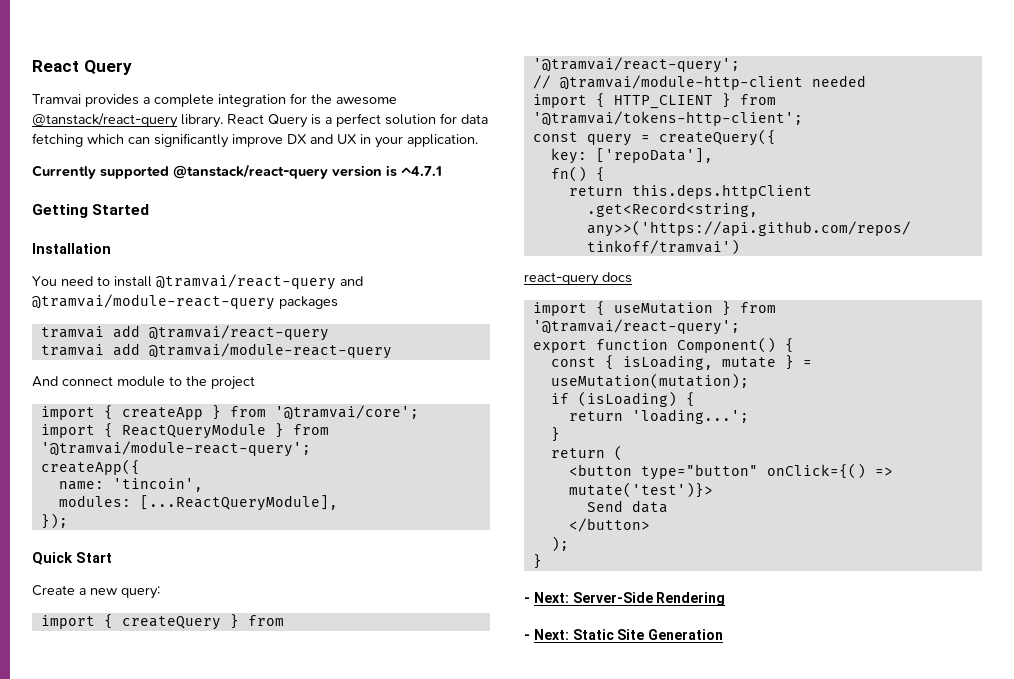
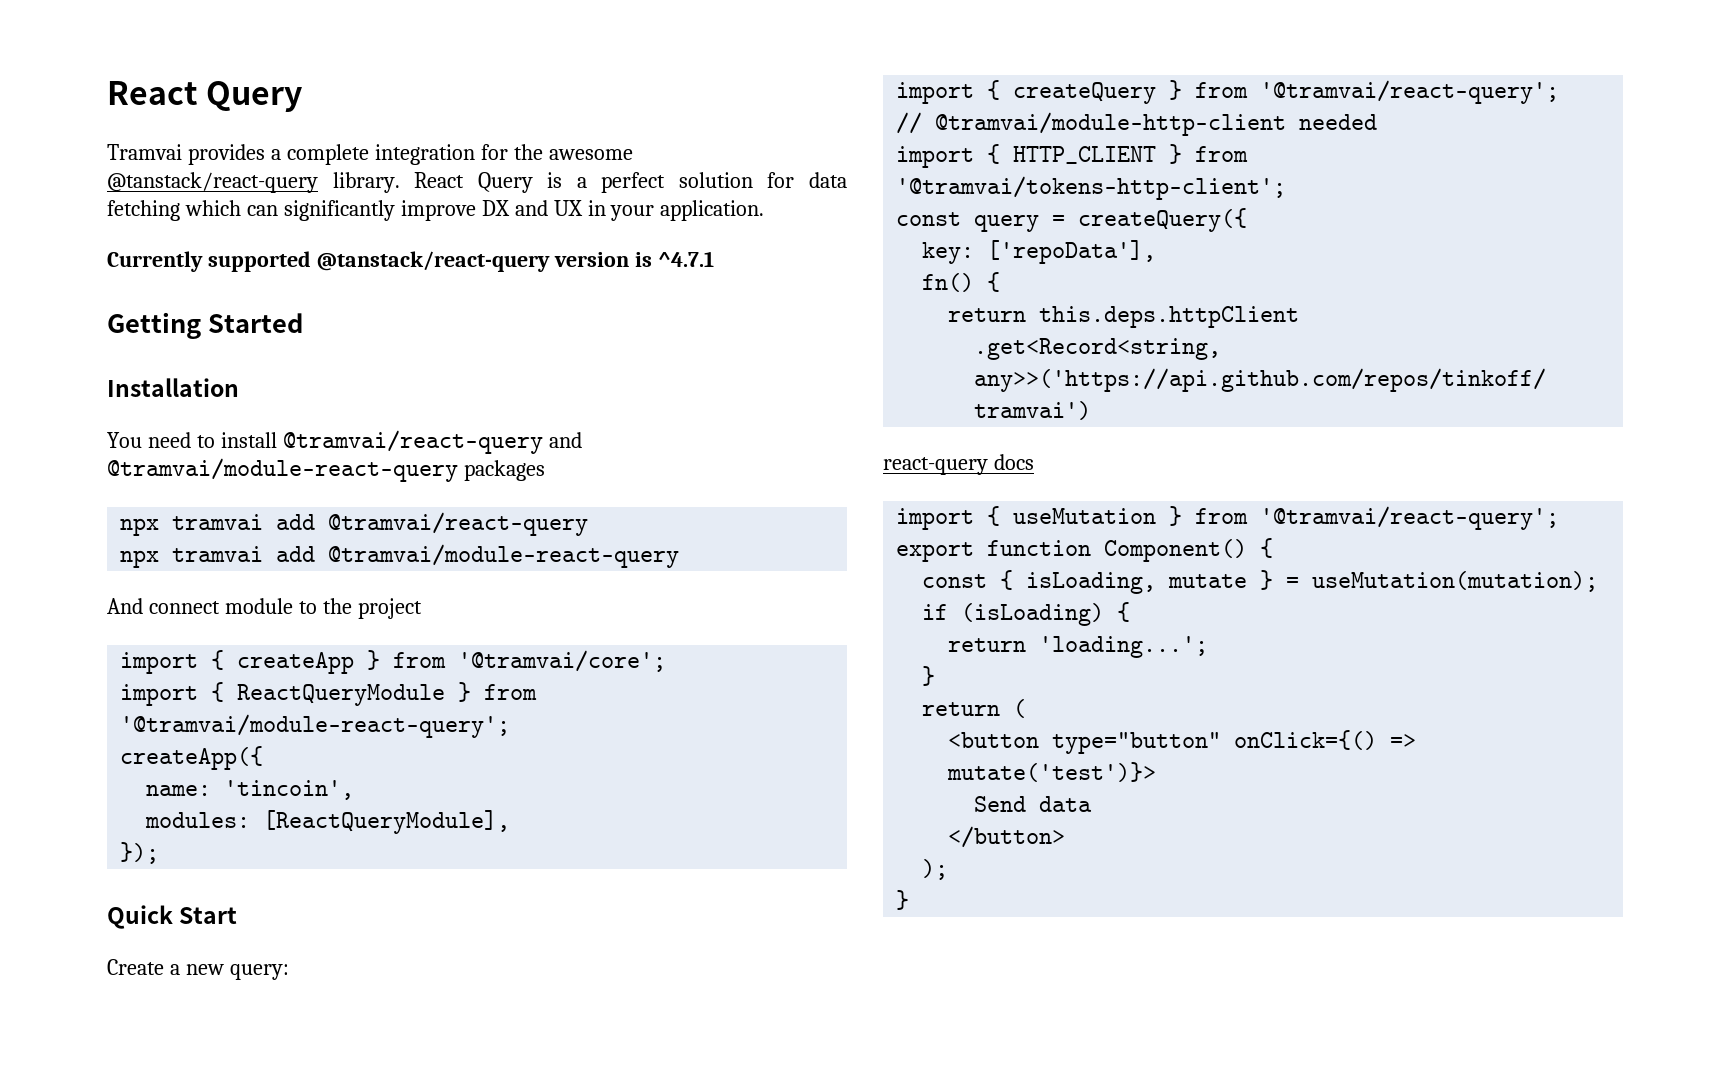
(338, 302) none -> [120,518,160,536] npx
(329, 333) none -> [120,550,160,568] npx
[139,495,338,511] [...ReactQueryModule], -> [263,810,511,834] [ReactQueryModule],
[524,592,726,606] [524,629,724,640] // - Next: Server-Side Rendering // - Next: Static Site Generation -> (910, 900) none

